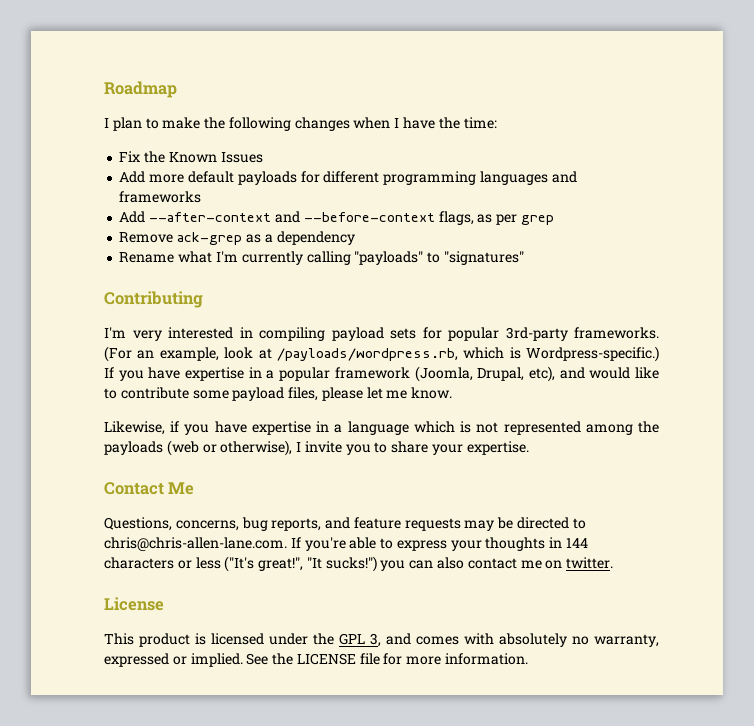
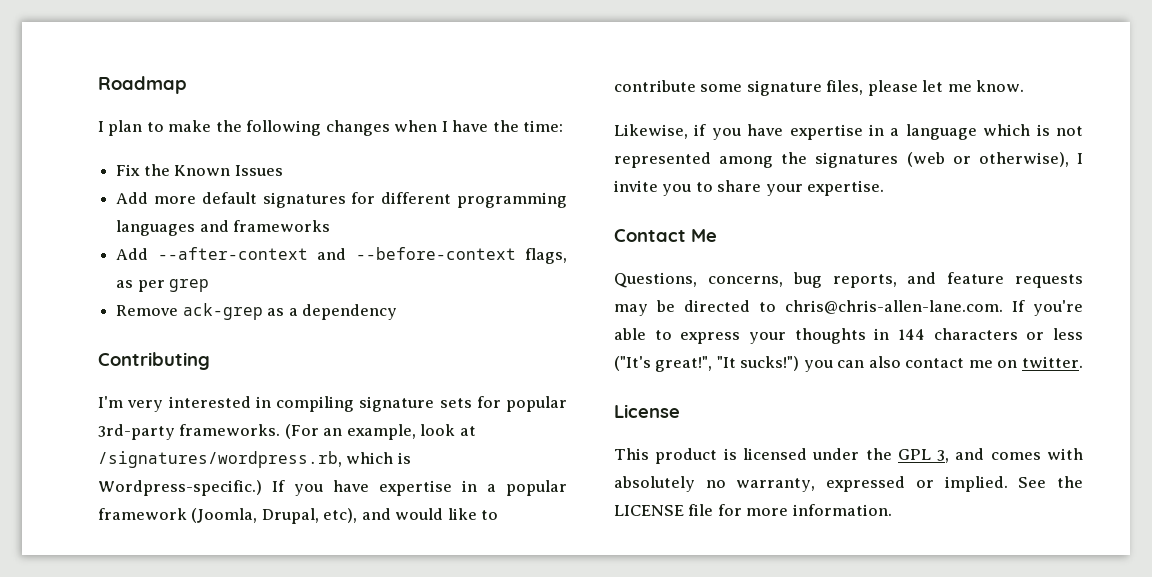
[237,171,297,185] payloads -> [262,192,346,208] signatures
[119,251,524,265] // Rename what I'm currently calling "payloads" to "signatures" -> (397, 312) none
[331,327,384,341] payload -> [359,396,435,412] signature
[276,348,458,361] /payloads/wordpress.rb, -> [98,451,342,468] /signatures/wordpress.rb,
[232,387,285,401] payload -> [746,80,822,96] signature
[104,441,163,455] payloads -> [815,152,899,168] signatures

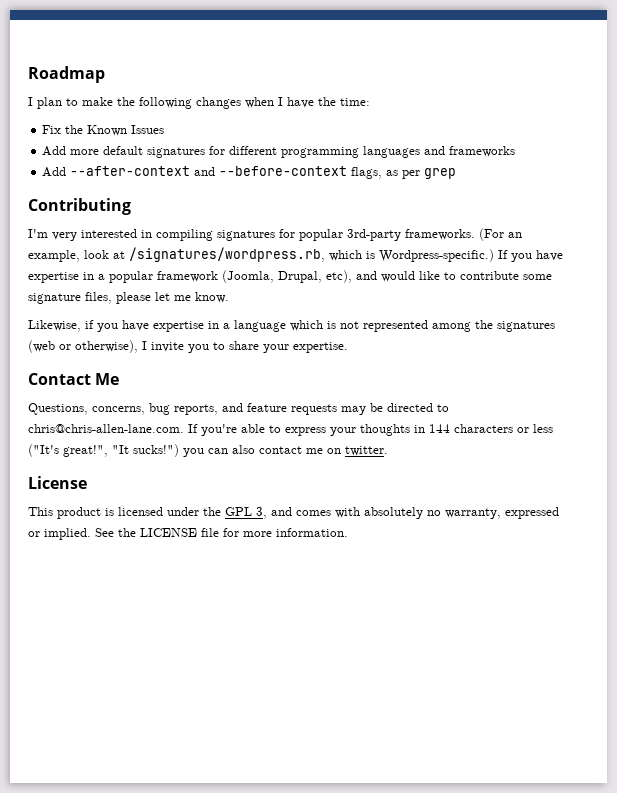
[116,303,397,320] // Remove ack-grep as a dependency -> (457, 173) none
[359,396,472,412] signature sets -> [217,230,275,241] signatures

